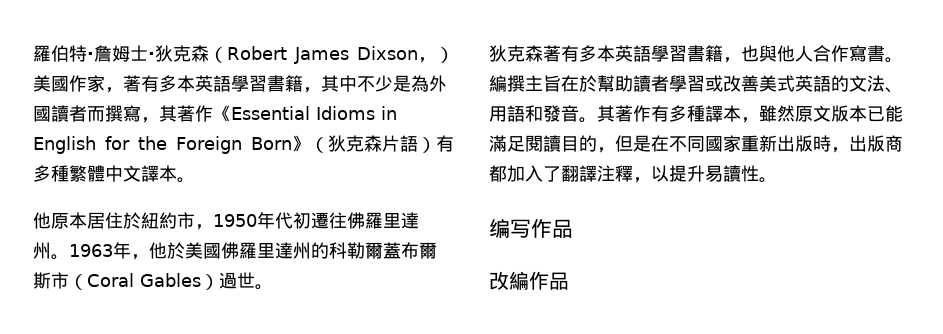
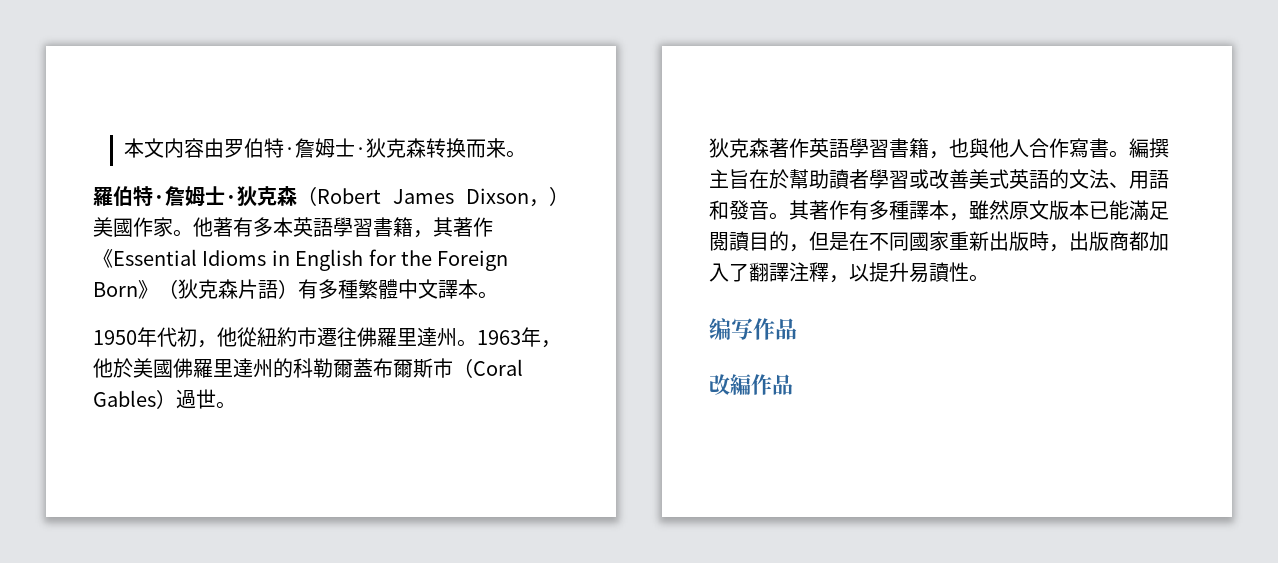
(33, 53) none -> [124,138,527,158] 本文内容由罗伯特·詹姆士·狄克森转换而来。 //
[105,87,123,93] ， -> [173,217,213,237] 。他
[339,75,447,92] [33,105,177,123] 中不少是為外國讀者而撰寫，其 -> (453, 227) none
[33,212,311,230] 他原本居住於紐約市，1950年代初 -> [93,327,317,348] 1950年代初，他從紐約市
[561,45,615,62] 有多本 -> [789,138,809,158] 作

